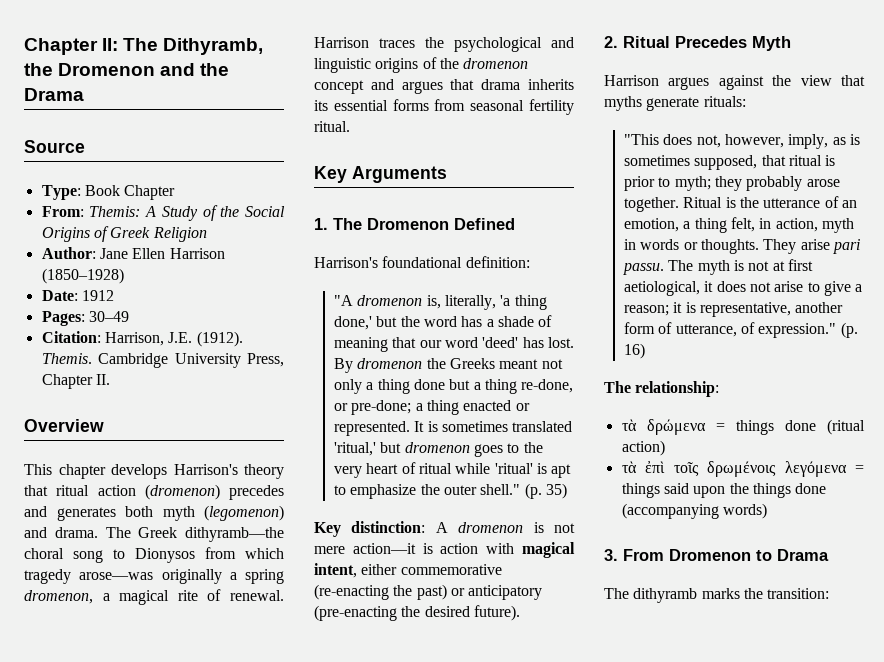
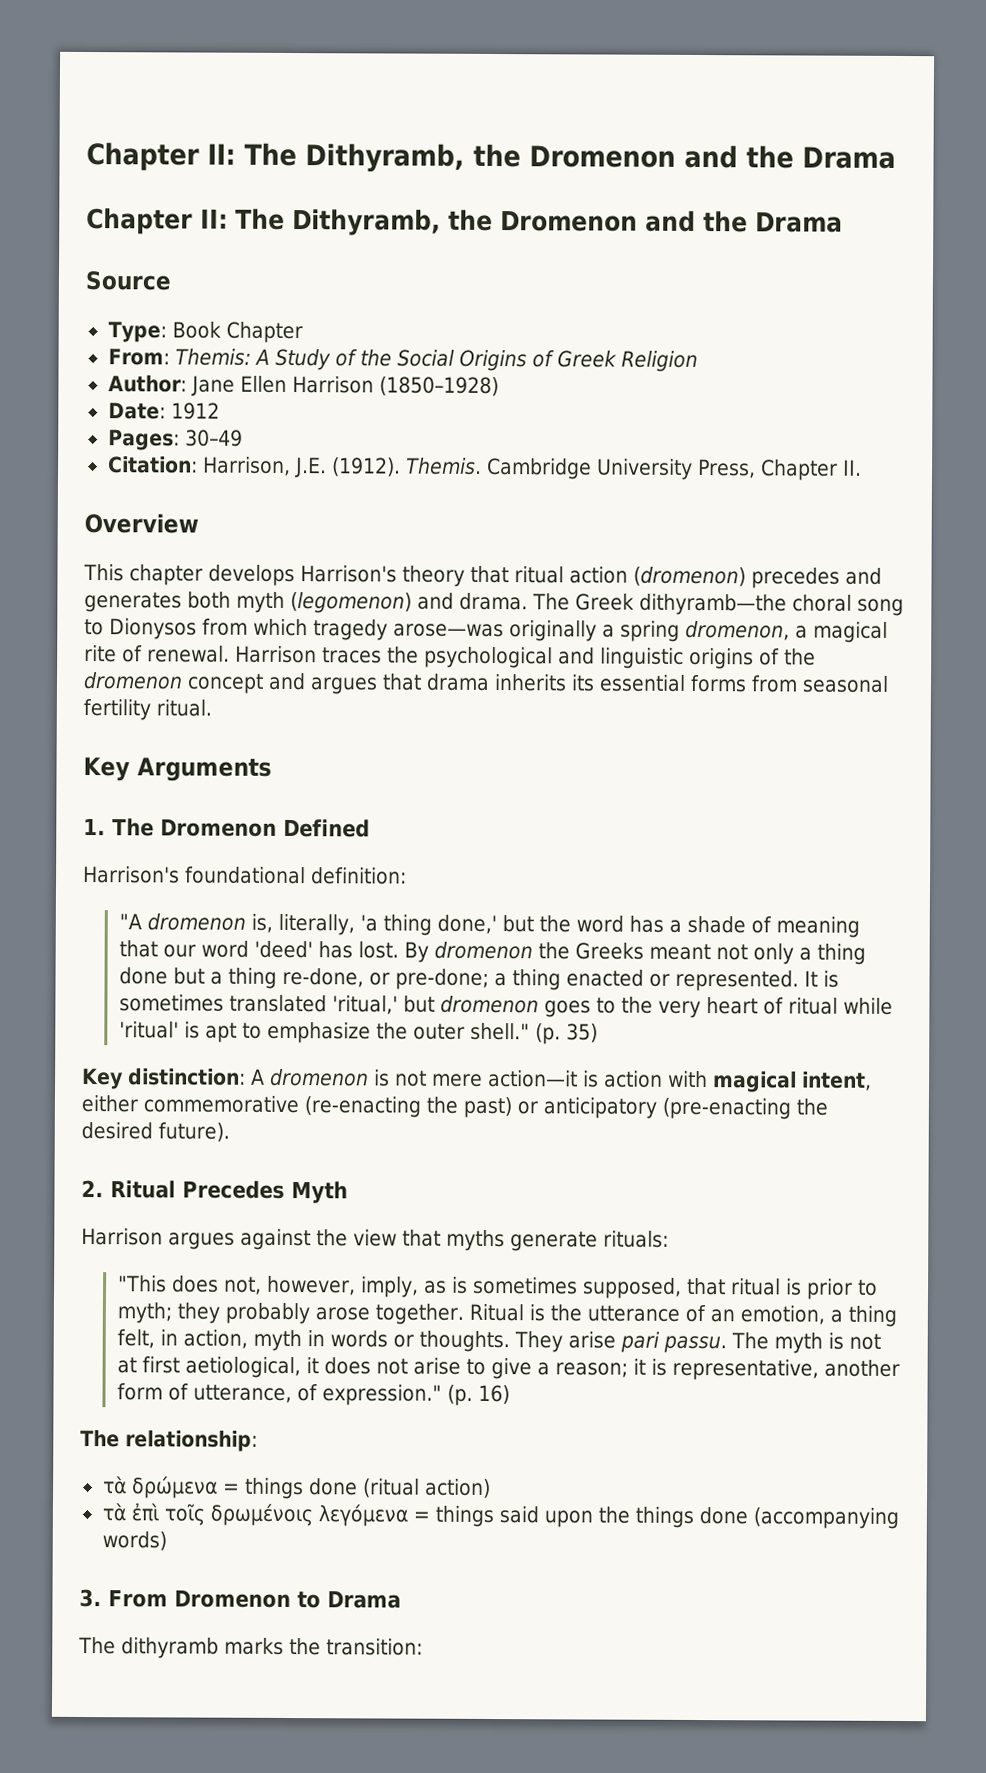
[24,38,264,55] [24,63,230,76] [24,88,84,101] Chapter II: The Dithyramb, the Dromenon and the Drama -> [86,142,896,173] [86,208,843,236] Chapter II: The Dithyramb, the Dromenon and the Drama // Chapter II: The Dithyramb, the Dromenon and the Drama

